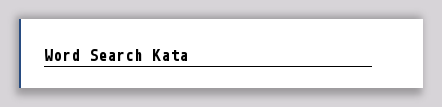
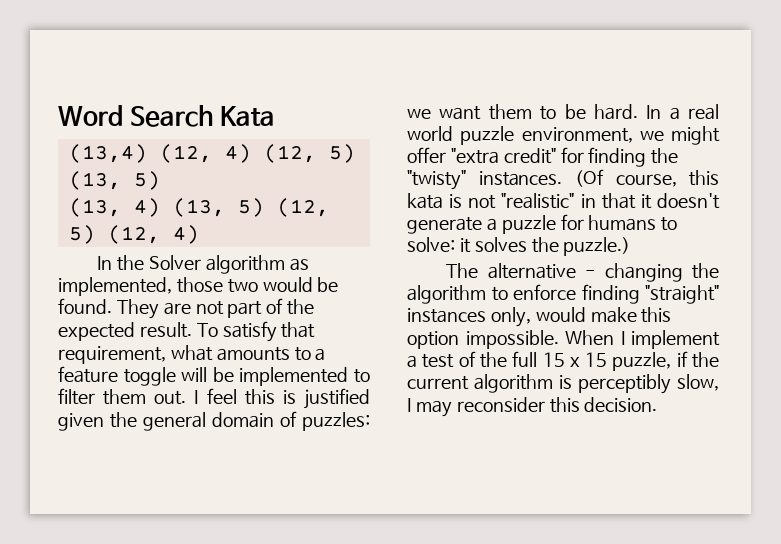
(188, 55) none -> [68,144,355,163] [68,171,160,190] [68,198,329,217] [68,225,199,244] [97,255,309,274] [58,277,339,296] [58,298,315,319] [58,321,316,342] [58,345,326,364] [58,366,370,386] [58,388,370,409] [58,411,370,431] [407,104,719,120] [407,126,720,145] [407,147,679,167] [407,169,719,190] [407,193,720,209] [407,214,678,234] [407,237,631,256] [446,263,719,282] [407,284,719,304] [407,307,672,327] [407,330,720,349] [407,351,719,371] [407,374,719,394] [407,397,658,417] // (13,4) (12, 4) (12, 5) (13, 5) // (13, 4) (13, 5) (12, 5) (12, 4) // In the Solver algorithm as implemented, those two would be found. They are not part of the expected result. To satisfy that requirement, what amounts to a feature toggle will be implemented to filter them out. I feel this is justified given the general domain of puzzles: we want them to be hard. In a real world puzzle environment, we might offer "extra credit" for finding the "twisty" instances. (Of course, this kata is not "realistic" in that it doesn't generate a puzzle for humans to solve: it solves the puzzle.) // The alternative - changing the algorithm to enforce finding "straight" instances only, would make this option impossible. When I implement a test of the full 15 x 15 puzzle, if the current algorithm is perceptibly slow, I may reconsider this decision.

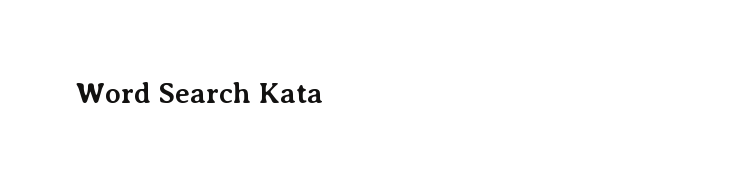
[68,144,355,163] [68,171,160,190] [68,198,329,217] [68,225,199,244] [97,255,309,274] [58,277,339,296] [58,298,315,319] [58,321,316,342] [58,345,326,364] [58,366,370,386] [58,388,370,409] [58,411,370,431] [407,104,719,120] [407,126,720,145] [407,147,679,167] [407,169,719,190] [407,193,720,209] [407,214,678,234] [407,237,631,256] [446,263,719,282] [407,284,719,304] [407,307,672,327] [407,330,720,349] [407,351,719,371] [407,374,719,394] [407,397,658,417] // (13,4) (12, 4) (12, 5) (13, 5) // (13, 4) (13, 5) (12, 5) (12, 4) // In the Solver algorithm as implemented, those two would be found. They are not part of the expected result. To satisfy that requirement, what amounts to a feature toggle will be implemented to filter them out. I feel this is justified given the general domain of puzzles: we want them to be hard. In a real world puzzle environment, we might offer "extra credit" for finding the "twisty" instances. (Of course, this kata is not "realistic" in that it doesn't generate a puzzle for humans to solve: it solves the puzzle.) // The alternative - changing the algorithm to enforce finding "straight" instances only, would make this option impossible. When I implement a test of the full 15 x 15 puzzle, if the current algorithm is perceptibly slow, I may reconsider this decision. -> (323, 93) none

